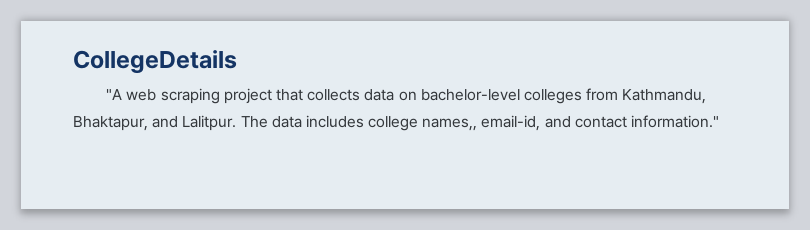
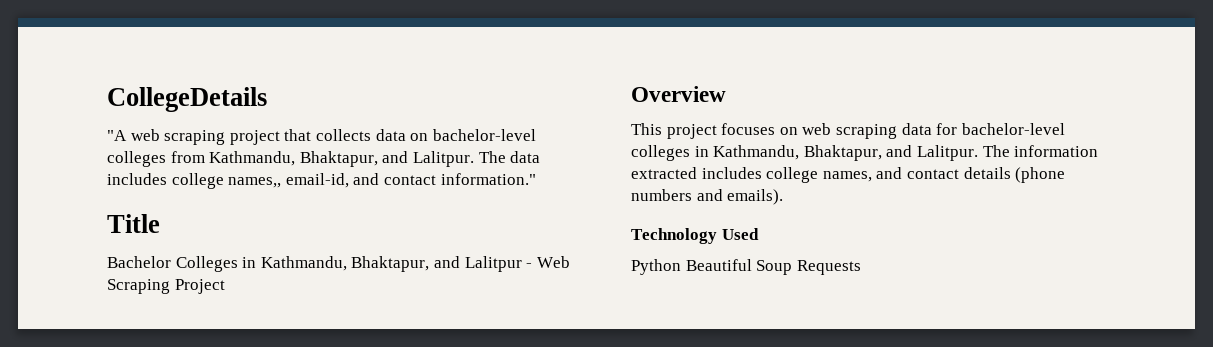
(720, 121) none -> [107,214,160,233] [107,256,570,272] [107,279,225,294] [631,86,726,102] [631,123,1065,139] [631,145,1099,161] [631,167,1066,183] [631,189,784,205] [631,228,759,244] [631,259,861,275] // Title // Bachelor Colleges in Kathmandu, Bhaktapur, and Lalitpur - Web Scraping Project // Overview // This project focuses on web scraping data for bachelor-level colleges in Kathmandu, Bhaktapur, and Lalitpur. The information extracted includes college names, and contact details (phone numbers and emails). // Technology Used // Python Beautiful Soup Requests

